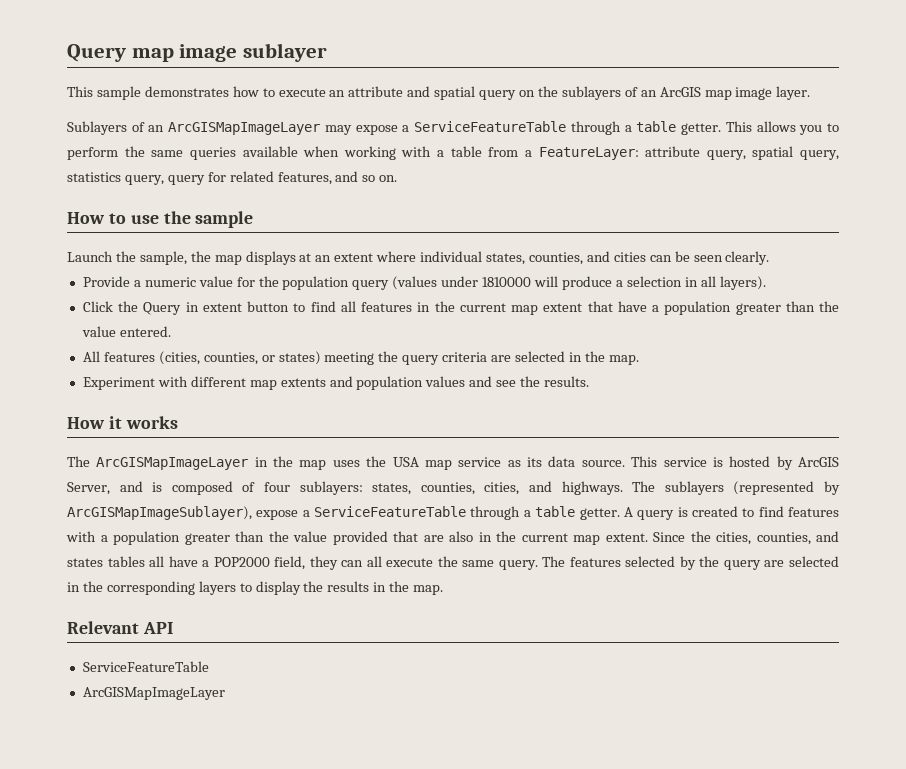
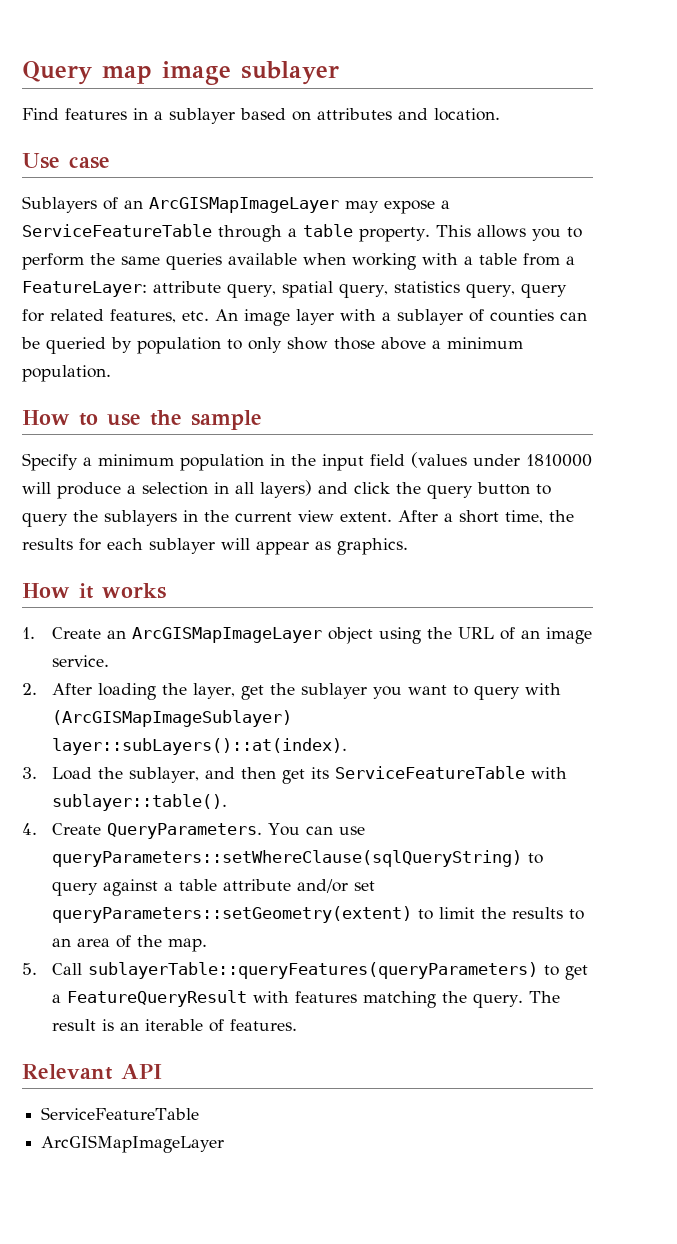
[67,86,811,100] This sample demonstrates how to execute an attribute and spatial query on the sublayers of an ArcGIS map image layer. -> [22,108,500,124] [22,153,110,169] Find features in a sublayer based on attributes and location. // Use case
[681,123,722,135] getter. -> [359,227,430,242] property.
[335,171,398,182] and so on. -> [182,309,587,326] [21,337,523,354] [22,365,111,382] etc. An image layer with a sublayer of counties can be queried by population to only show those above a minimum population.
[67,251,770,265] [82,276,390,290] Launch the sample, the map displays at an extent where individual states, counties, and cities can be seen clearly. // Provide a numeric value for the population query -> [22,453,405,471] Specify a minimum population in the input field
[719,276,766,290] [82,301,840,315] [81,326,171,337] [82,351,639,365] [82,376,590,390] [67,416,178,429] [67,456,839,470] [67,481,841,495] [67,506,840,520] [66,531,839,545] [67,556,839,570] [67,581,444,595] layers). // Click the Query in extent button to find all features in the current map extent that have a population greater than the value entered. // All features (cities, counties, or states) meeting the query criteria are selected in the map. // Experiment with different map extents and population values and see the results. // How it works // The ArcGISMapImageLayer in the map uses the USA map service as its data source. This service is hosted by ArcGIS Server, and is composed of four sublayers: states, counties, cities, and highways. The sublayers (represented by ArcGISMapImageSublayer), expose a ServiceFeatureTable through a table getter. A query is created to find features with a population greater than the value provided that are also in the current map extent. Since the cities, counties, and states tables all have a POP2000 field, they can all execute the same query. The features selected by the query are selected in the corresponding layers to display the results in the map. -> [260,480,551,499] [22,510,574,527] [22,538,408,555] [22,583,166,599] [22,627,593,644] [52,655,110,667] [22,683,562,700] [52,710,293,727] [52,738,348,755] [22,766,568,784] [52,794,228,811] [22,823,366,839] [52,850,544,867] [52,879,376,896] [52,906,585,923] [52,935,208,952] [22,962,589,980] [52,990,561,1008] [52,1019,298,1032] layers) and click the query button to query the sublayers in the current view extent. After a short time, the results for each sublayer will appear as graphics. // How it works // 1. Create an ArcGISMapImageLayer object using the URL of an image service. // 2. After loading the layer, get the sublayer you want to query with (ArcGISMapImageSublayer) layer::subLayers()::at(index). // 3. Load the sublayer, and then get its ServiceFeatureTable with sublayer::table(). // 4. Create QueryParameters. You can use queryParameters::setWhereClause(sqlQueryString) to query against a table attribute and/or set queryParameters::setGeometry(extent) to limit the results to an area of the map. // 5. Call sublayerTable::queryFeatures(queryParameters) to get a FeatureQueryResult with features matching the query. The result is an iterable of features.

